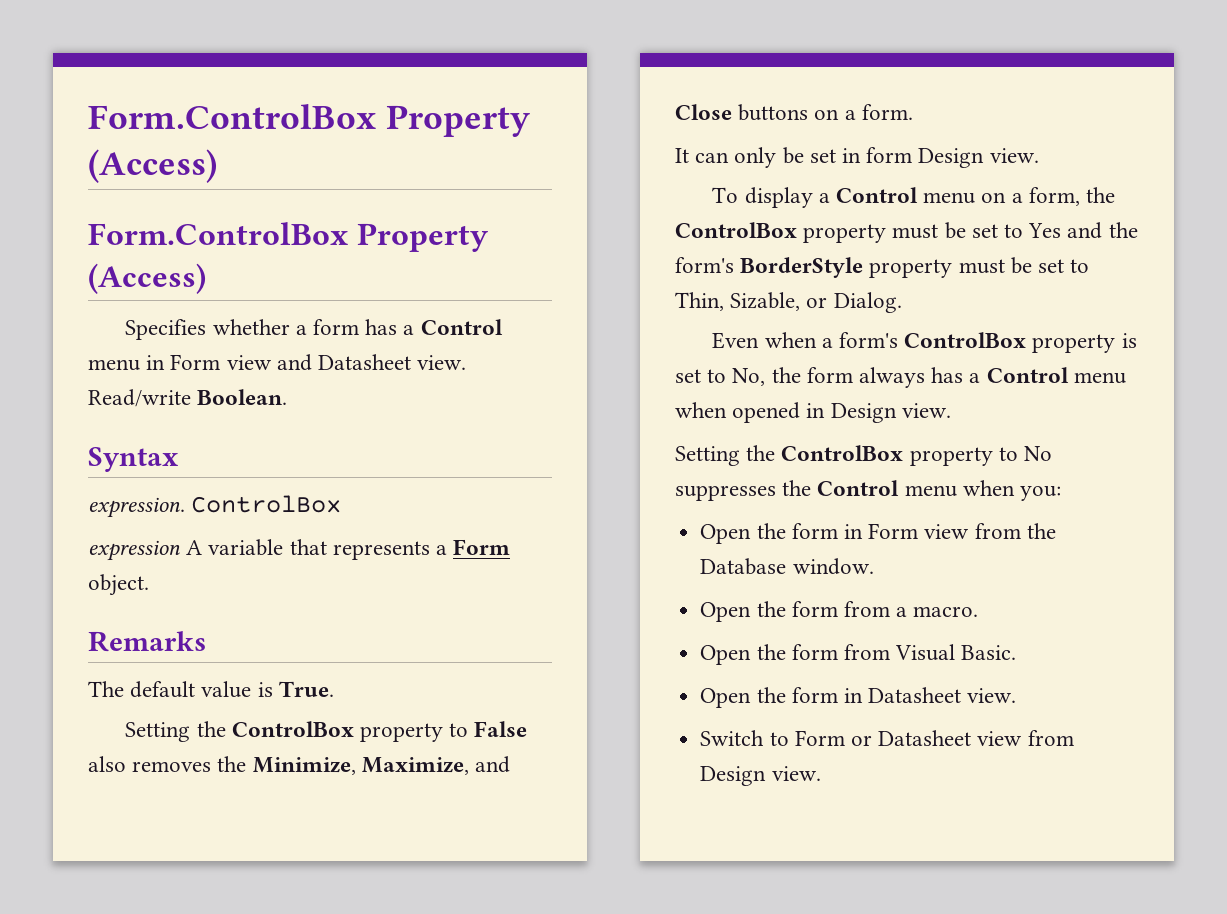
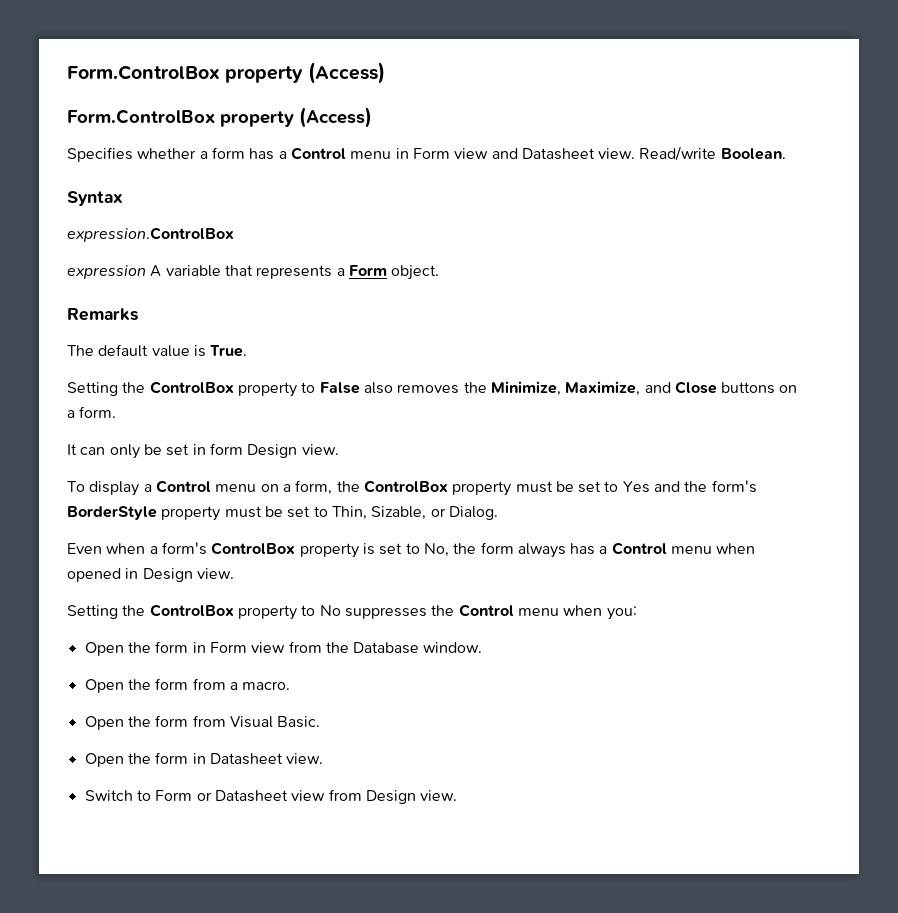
[88,104,530,137] Form.ControlBox Property -> [67,65,304,83] Form.ControlBox property
[356,223,488,252] Property -> [220,111,294,127] property
[88,495,342,518] expression. ControlBox -> [67,227,234,242] expression.ControlBox

